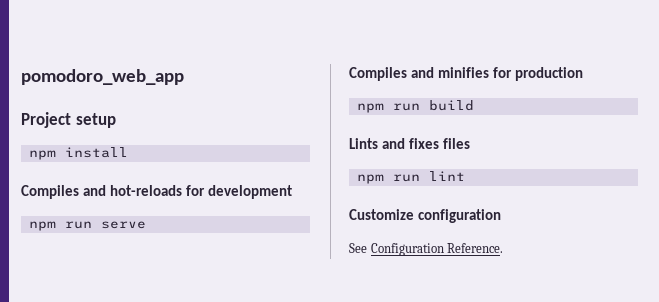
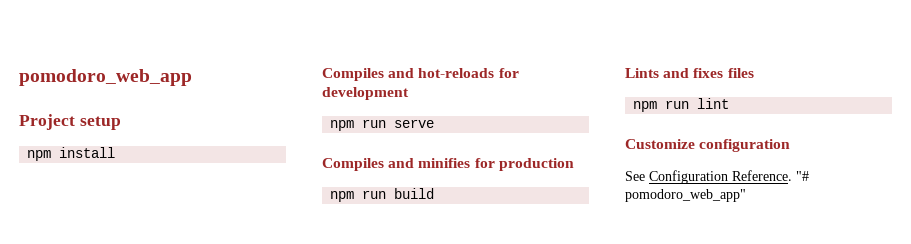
(504, 248) none -> [796,171,809,181] [625,189,746,202] "# pomodoro_web_app"

